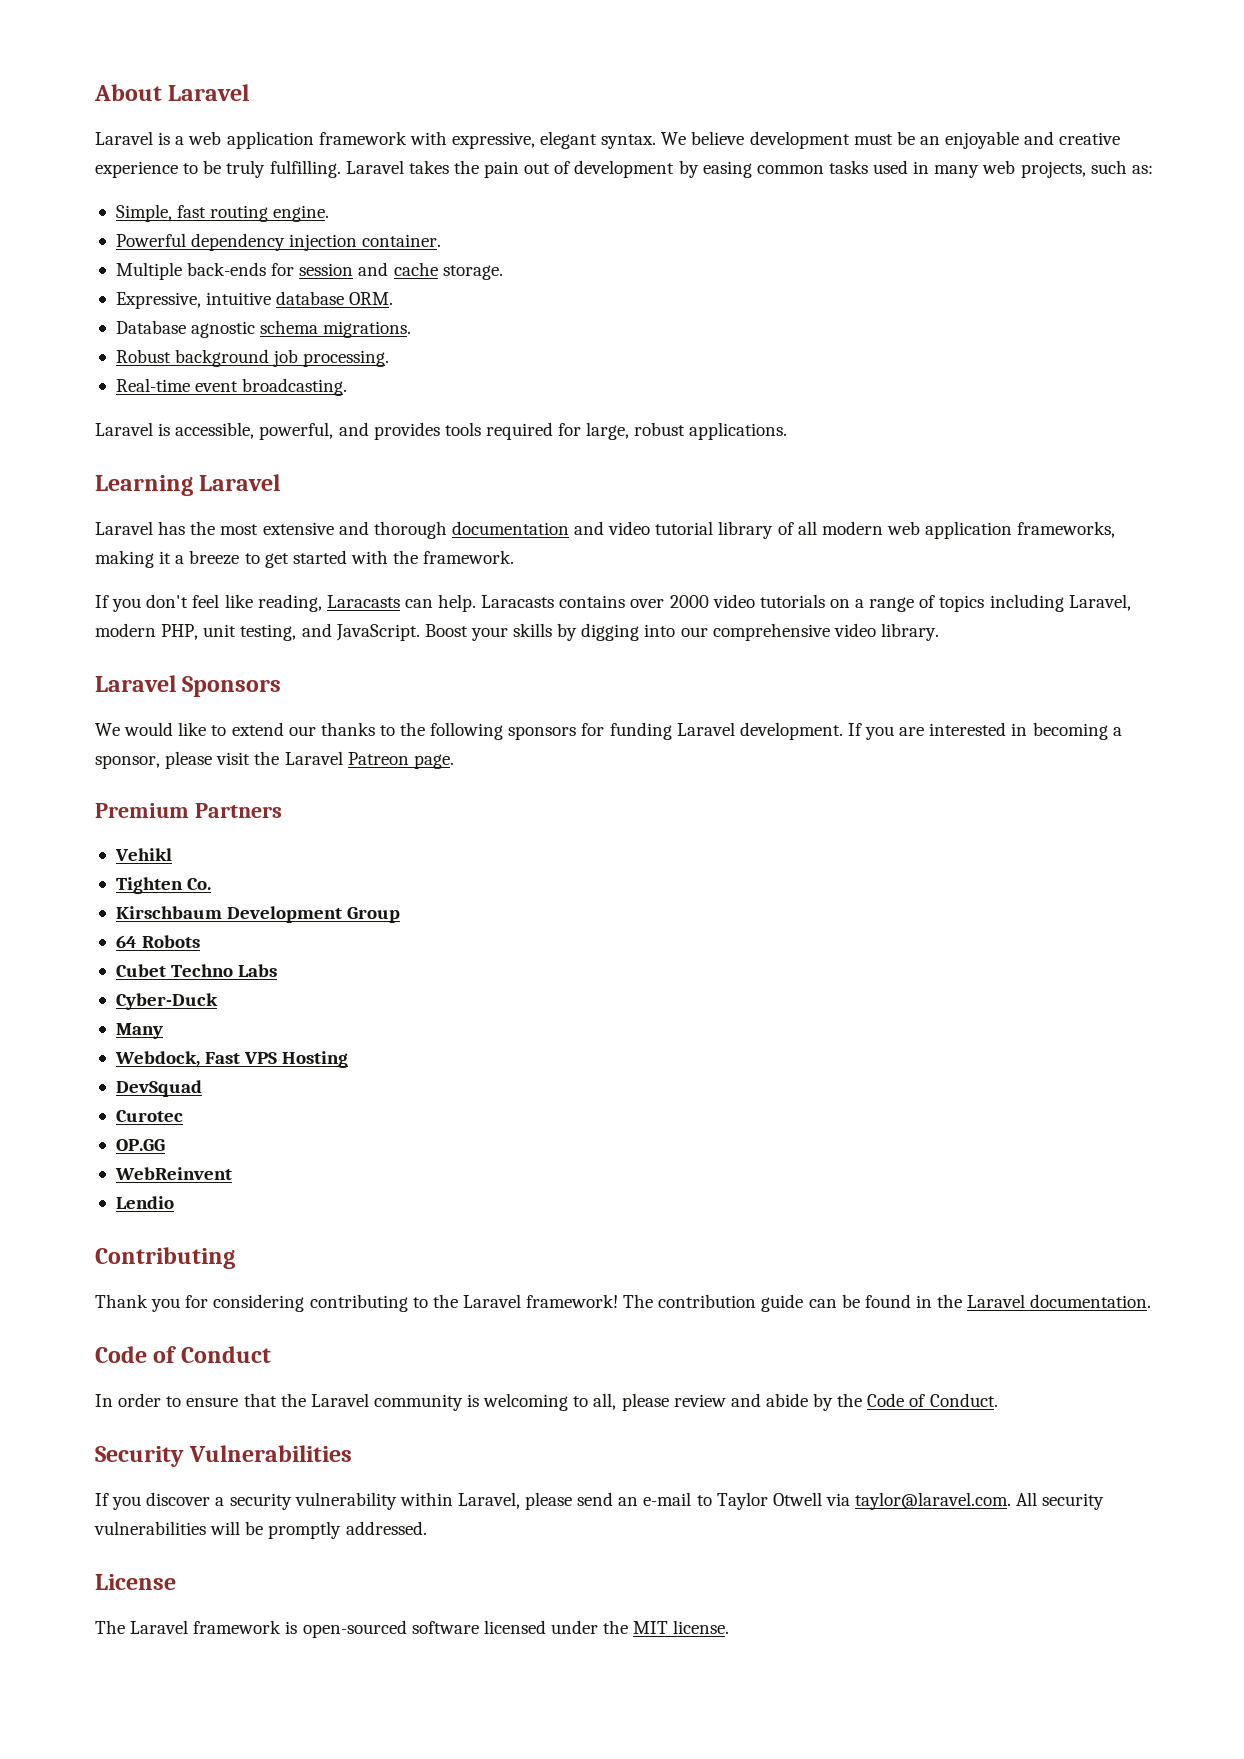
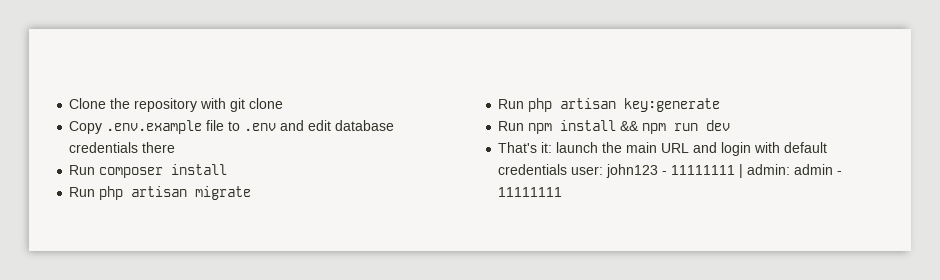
[94,84,250,101] [95,131,1121,149] [95,160,1153,178] [115,204,330,222] [115,233,442,251] [115,262,503,280] [115,291,394,309] [115,320,412,338] [115,349,390,367] [115,378,348,396] [95,422,788,440] [95,474,281,496] [95,521,1116,539] [95,550,515,568] [95,594,1131,612] [95,623,939,641] [95,675,282,697] [95,722,1122,740] [95,751,454,769] [95,803,282,818] [114,848,172,861] [115,877,212,894] [115,906,401,923] [115,935,201,948] [115,964,278,977] [115,993,218,1010] [115,1023,163,1039] [114,1051,349,1068] [115,1080,202,1097] [115,1110,183,1122] [115,1139,165,1151] [114,1167,232,1180] [115,1196,174,1209] [95,1247,235,1269] [95,1294,1152,1312] [95,1346,271,1363] [95,1393,998,1411] [95,1445,353,1467] [95,1492,1105,1510] [94,1521,427,1539] [95,1574,176,1590] [95,1620,730,1638] About Laravel // Laravel is a web application framework with expressive, elegant syntax. We believe development must be an enjoyable and creative experience to be truly fulfilling. Laravel takes the pain out of development by easing common tasks used in many web projects, such as: // Simple, fast routing engine. // Powerful dependency injection container. // Multiple back-ends for session and cache storage. // Expressive, intuitive database ORM. // Database agnostic schema migrations. // Robust background job processing. // Real-time event broadcasting. // Laravel is accessible, powerful, and provides tools required for large, robust applications. // Learning Laravel // Laravel has the most extensive and thorough documentation and video tutorial library of all modern web application frameworks, making it a breeze to get started with the framework. // If you don't feel like reading, Laracasts can help. Laracasts contains over 2000 video tutorials on a range of topics including Laravel, modern PHP, unit testing, and JavaScript. Boost your skills by digging into our comprehensive video library. // Laravel Sponsors // We would like to extend our thanks to the following sponsors for funding Laravel development. If you are interested in becoming a sponsor, please visit the Laravel Patreon page. // Premium Partners // Vehikl // Tighten Co. // Kirschbaum Development Group // 64 Robots // Cubet Techno Labs // Cyber-Duck // Many // Webdock, Fast VPS Hosting // DevSquad // Curotec // OP.GG // WebReinvent // Lendio // Contributing // Thank you for considering contributing to the Laravel framework! The contribution guide can be found in the Laravel documentation. // Code of Conduct // In order to ensure that the Laravel community is welcoming to all, please review and abide by the Code of Conduct. // Security Vulnerabilities // If you discover a security vulnerability within Laravel, please send an e-mail to Taylor Otwell via taylor@laravel.com. All security vulnerabilities will be promptly addressed. // License // The Laravel framework is open-sourced software licensed under the MIT license. -> [69,98,284,112] [69,120,395,134] [69,142,176,153] [69,164,228,178] [69,186,252,200] [498,98,721,112] [498,120,731,134] [498,142,828,156] [498,164,843,178] [498,187,563,197] Clone the repository with git clone // Copy .env.example file to .env and edit database credentials there // Run composer install // Run php artisan migrate // Run php artisan key:generate // Run npm install && npm run dev // That's it: launch the main URL and login with default credentials user: john123 - 11111111 | admin: admin - 11111111

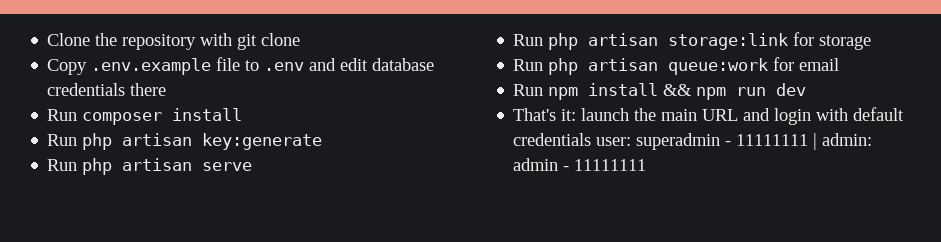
[195,186,252,200] [498,98,721,112] migrate // Run php artisan key:generate -> [202,133,323,150] [47,158,253,175] [513,32,872,50] [513,57,840,75] key:generate // Run php artisan serve // Run php artisan storage:link for storage // Run php artisan queue:work for email
[606,164,659,178] john123 -> [636,133,721,150] superadmin

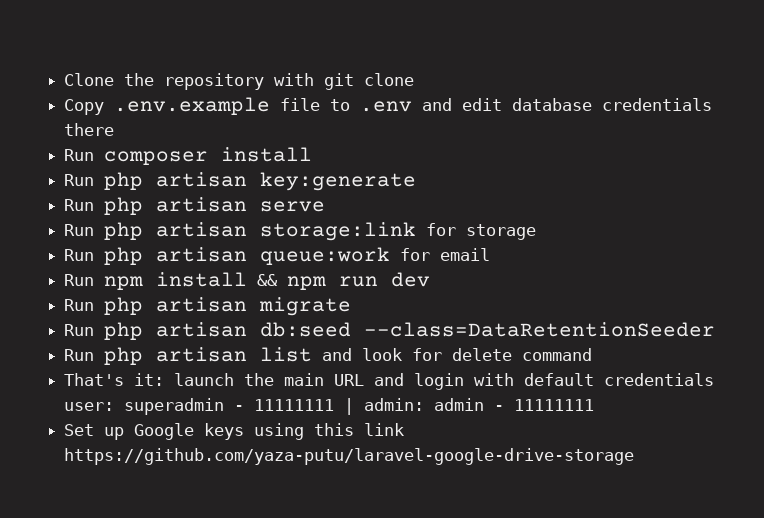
(807, 89) none -> [64,297,352,316] [64,322,716,340] [64,347,593,365] // Run php artisan migrate // Run php artisan db:seed --class=DataRetentionSeeder // Run php artisan list and look for delete command
(647, 165) none -> [64,423,405,440] [64,448,635,465] // Set up Google keys using this link https://github.com/yaza-putu/laravel-google-drive-storage

